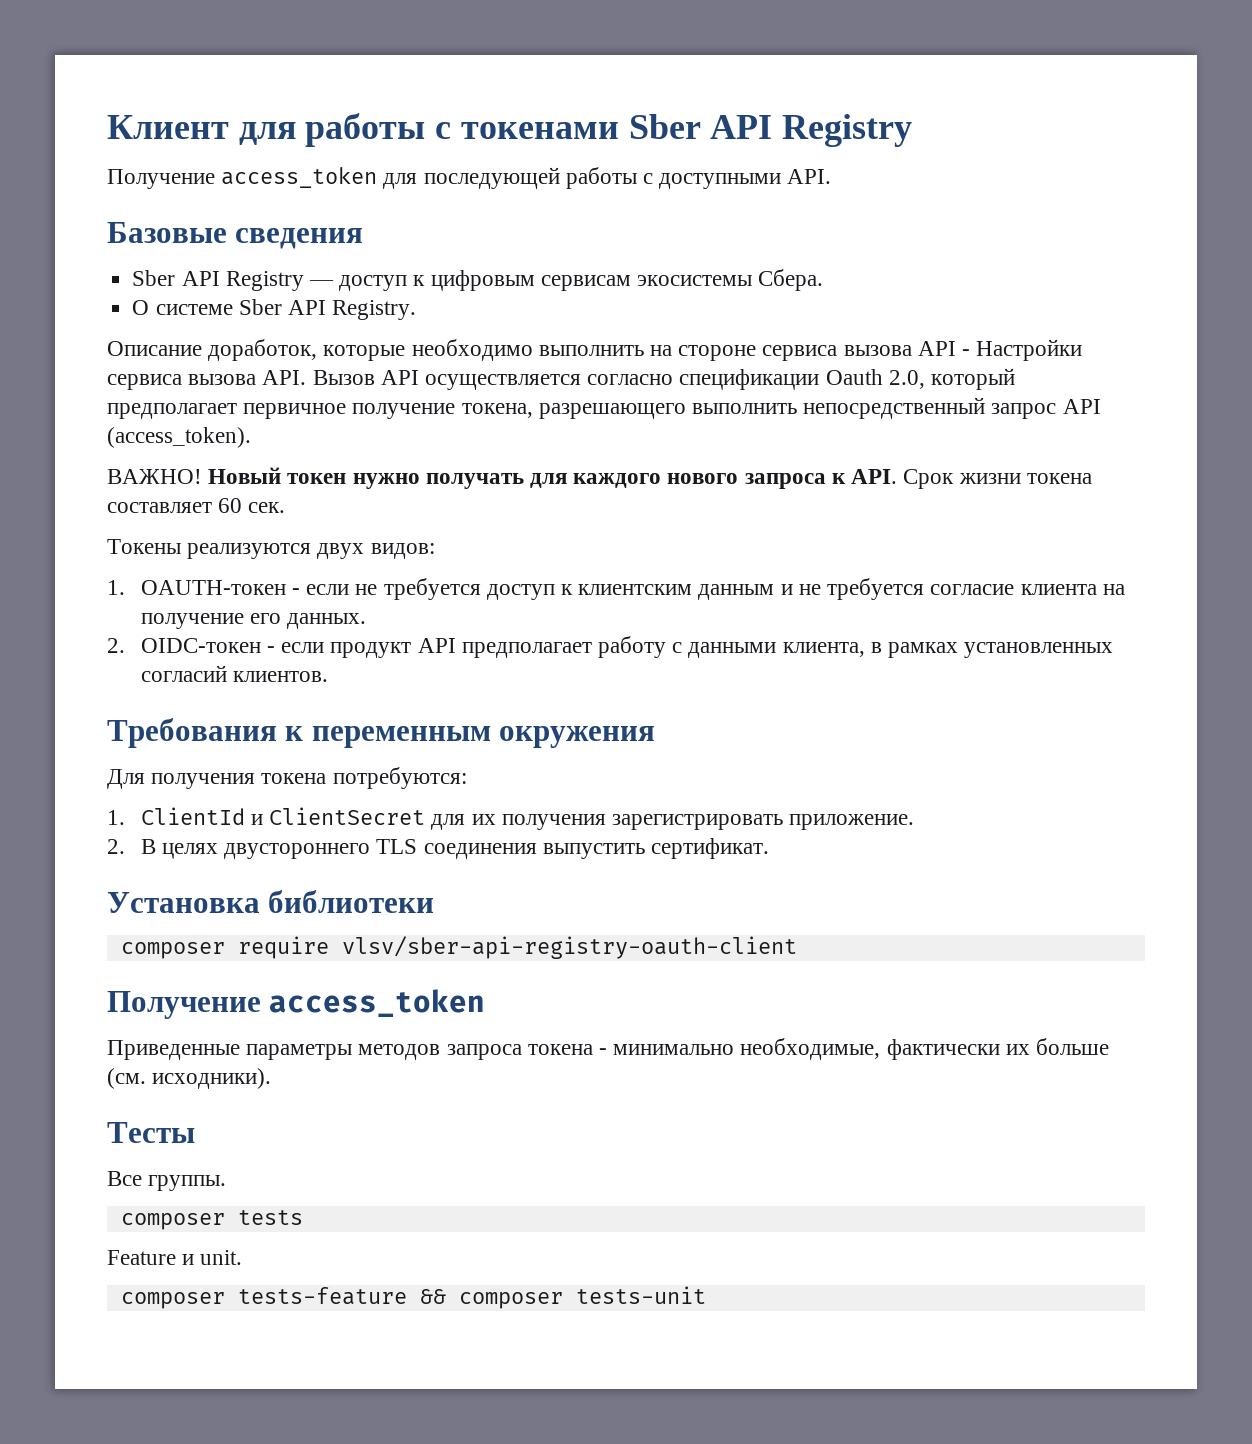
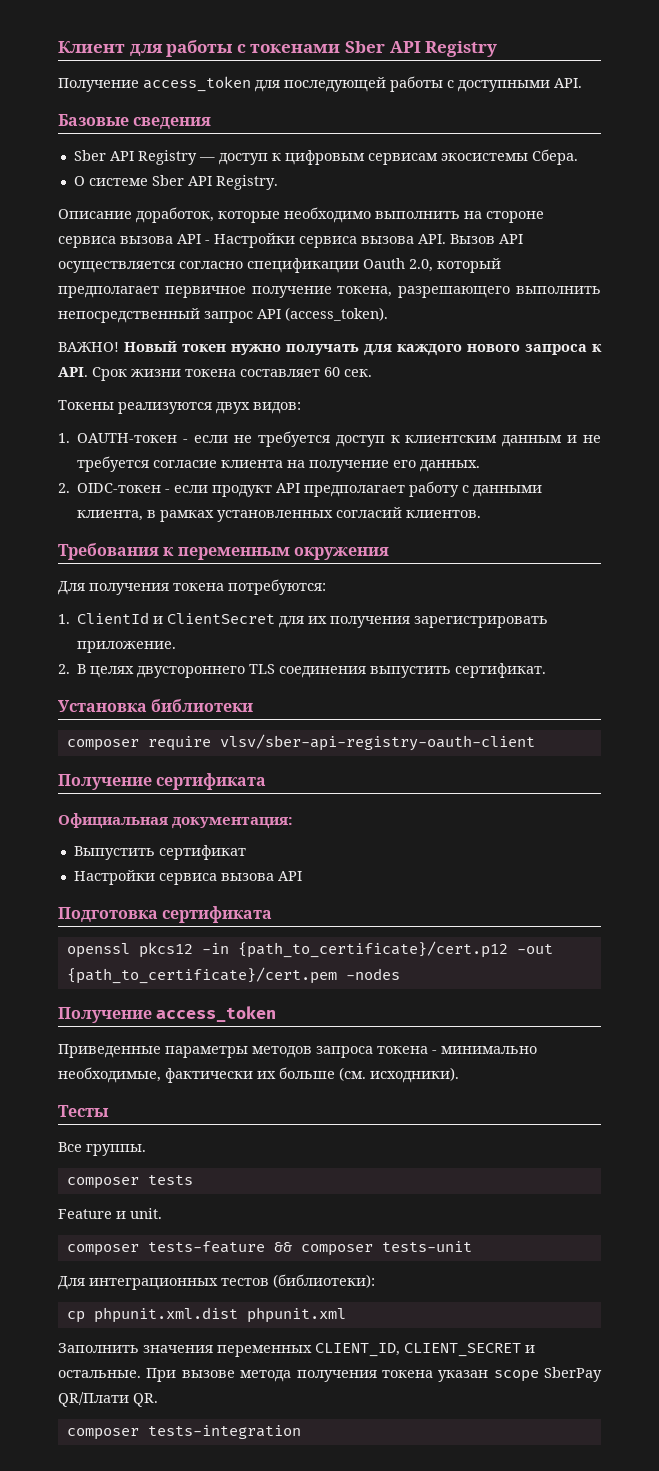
(797, 947) none -> [58,773,267,790] [58,813,294,829] [73,845,246,860] [73,870,302,885] [58,906,273,923] [66,941,553,958] [66,967,400,984] // Получение сертификата // Официальная документация: // Выпустить сертификат // Настройки сервиса вызова API // Подготовка сертификата // openssl pkcs12 -in {path_to_certificate}/cert.p12 -out {path_to_certificate}/cert.pem -nodes
(706, 1295) none -> [58,1274,375,1290] [66,1307,346,1323] [58,1343,535,1357] [58,1367,602,1382] [58,1392,158,1407] [66,1425,301,1440] // Для интеграционных тестов (библиотеки): // cp phpunit.xml.dist phpunit.xml // Заполнить значения переменных CLIENT_ID, CLIENT_SECRET и остальные. При вызове метода получения токена указан scope SberPay QR/Плати QR. // composer tests-integration

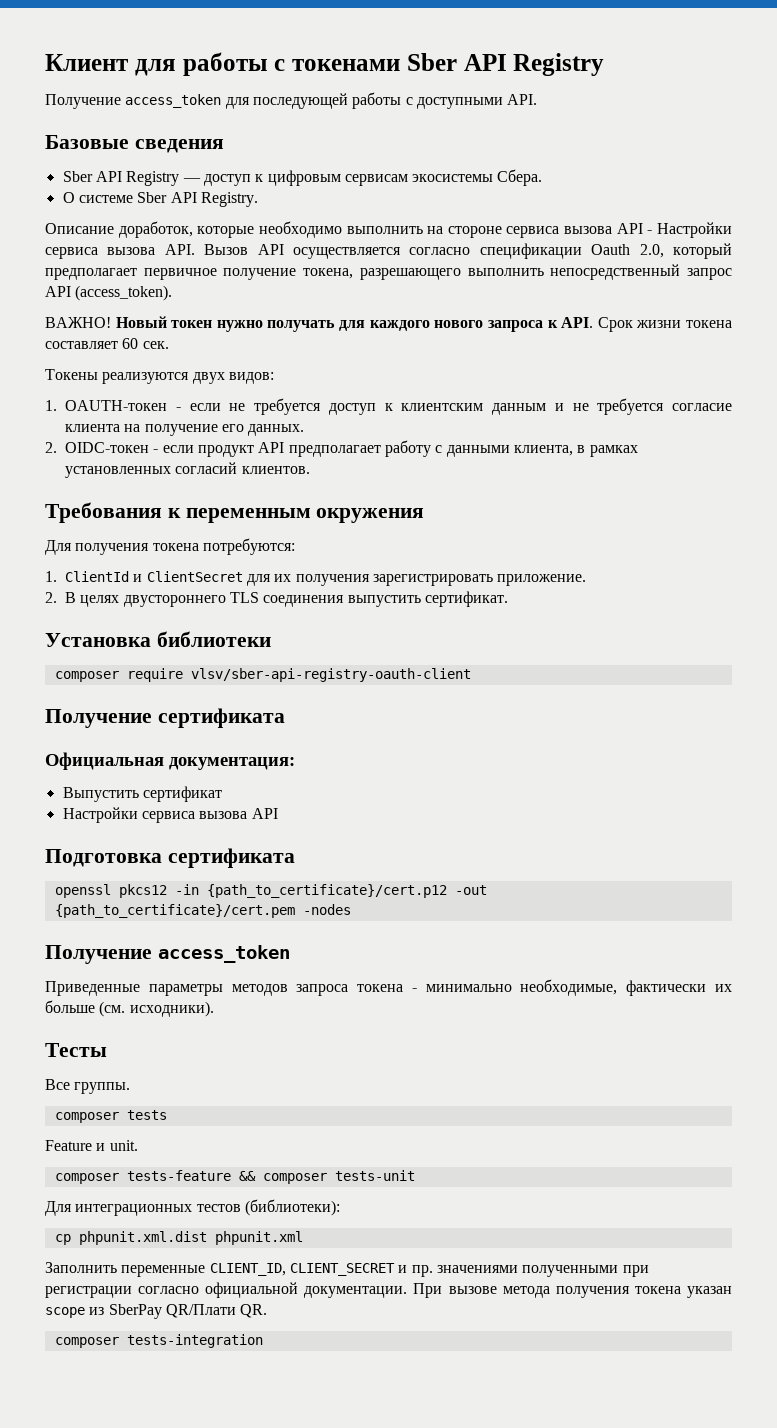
[143,1345,312,1357] значения переменных -> [121,1265,206,1277] переменные
[58,1370,141,1378] остальные. -> [411,1265,649,1277] [45,1282,408,1298] пр. значениями полученными при регистрации согласно официальной документации.
(539, 1376) none -> [89,1307,105,1315] из

